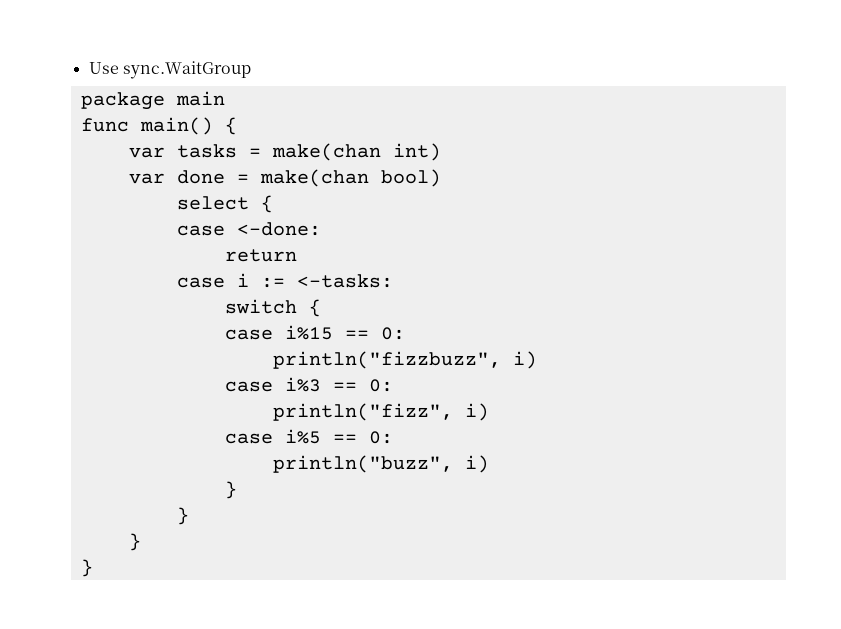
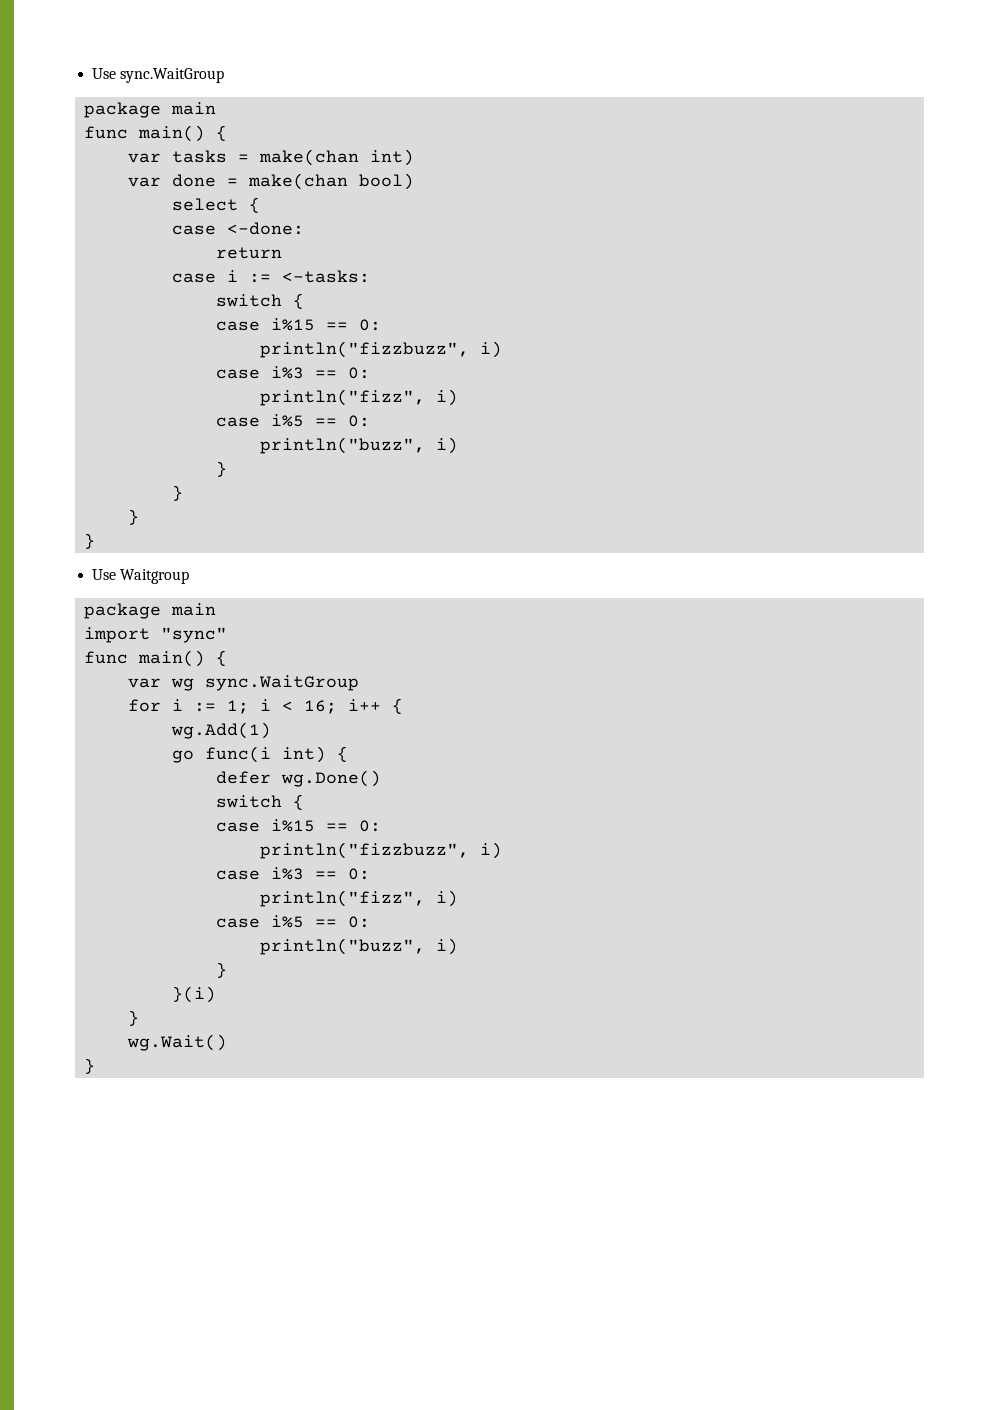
(93, 568) none -> [92,569,190,584] [84,603,217,619] [84,627,228,643] [84,650,228,667] [128,675,360,691] [128,698,404,714] [171,722,272,739] [172,746,349,763] [216,770,382,787] [216,794,305,810] [216,819,382,832] [260,842,503,859] [216,867,371,880] [260,890,459,907] [216,915,371,928] [260,938,459,955] [216,962,228,978] [172,986,217,1003] [128,1010,140,1026] [127,1034,228,1051] [84,1058,96,1074] // Use Waitgroup // package main // import "sync" // func main() { // var wg sync.WaitGroup // for i := 1; i < 16; i++ { // wg.Add(1) // go func(i int) { // defer wg.Done() // switch { // case i%15 == 0: // println("fizzbuzz", i) // case i%3 == 0: // println("fizz", i) // case i%5 == 0: // println("buzz", i) // } // }(i) // } // wg.Wait() // }

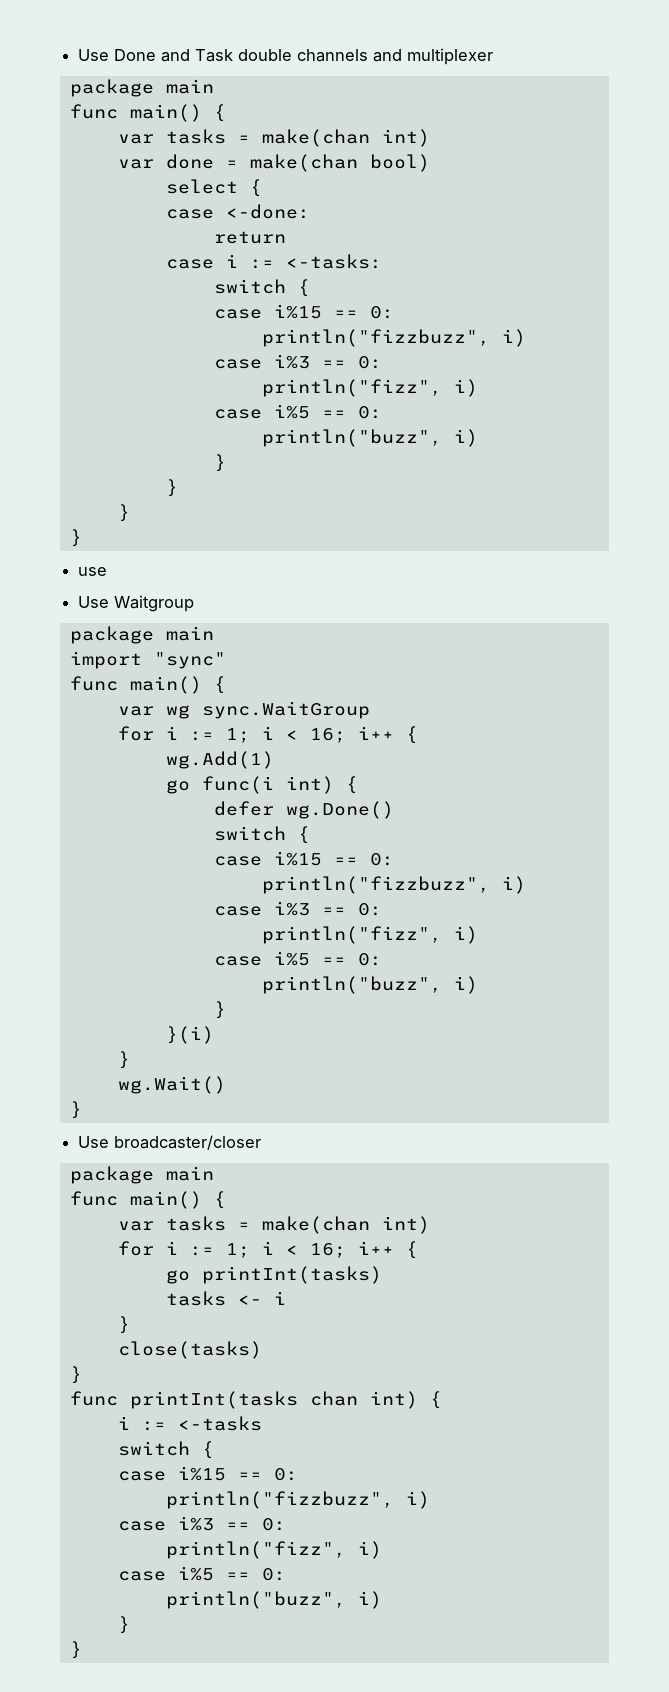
[92,68,225,83] Use sync.WaitGroup -> [78,48,494,65] Use Done and Task double channels and multiplexer
(96, 541) none -> [78,567,108,576] // use
(96, 1066) none -> [78,1135,262,1150] [69,1166,214,1184] [69,1191,226,1209] [117,1216,430,1234] [117,1241,418,1259] [165,1266,382,1284] [165,1291,286,1306] [117,1316,130,1334] [117,1341,262,1359] [69,1366,82,1384] [69,1391,442,1409] [117,1416,262,1431] [117,1441,214,1459] [117,1466,298,1481] [165,1491,430,1509] [117,1516,286,1531] [165,1541,382,1559] [117,1566,286,1581] [165,1591,382,1609] [117,1616,130,1634] [69,1641,82,1659] // Use broadcaster/closer // package main // func main() { // var tasks = make(chan int) // for i := 1; i < 16; i++ { // go printInt(tasks) // tasks <- i // } // close(tasks) // } // func printInt(tasks chan int) { // i := <-tasks // switch { // case i%15 == 0: // println("fizzbuzz", i) // case i%3 == 0: // println("fizz", i) // case i%5 == 0: // println("buzz", i) // } // }

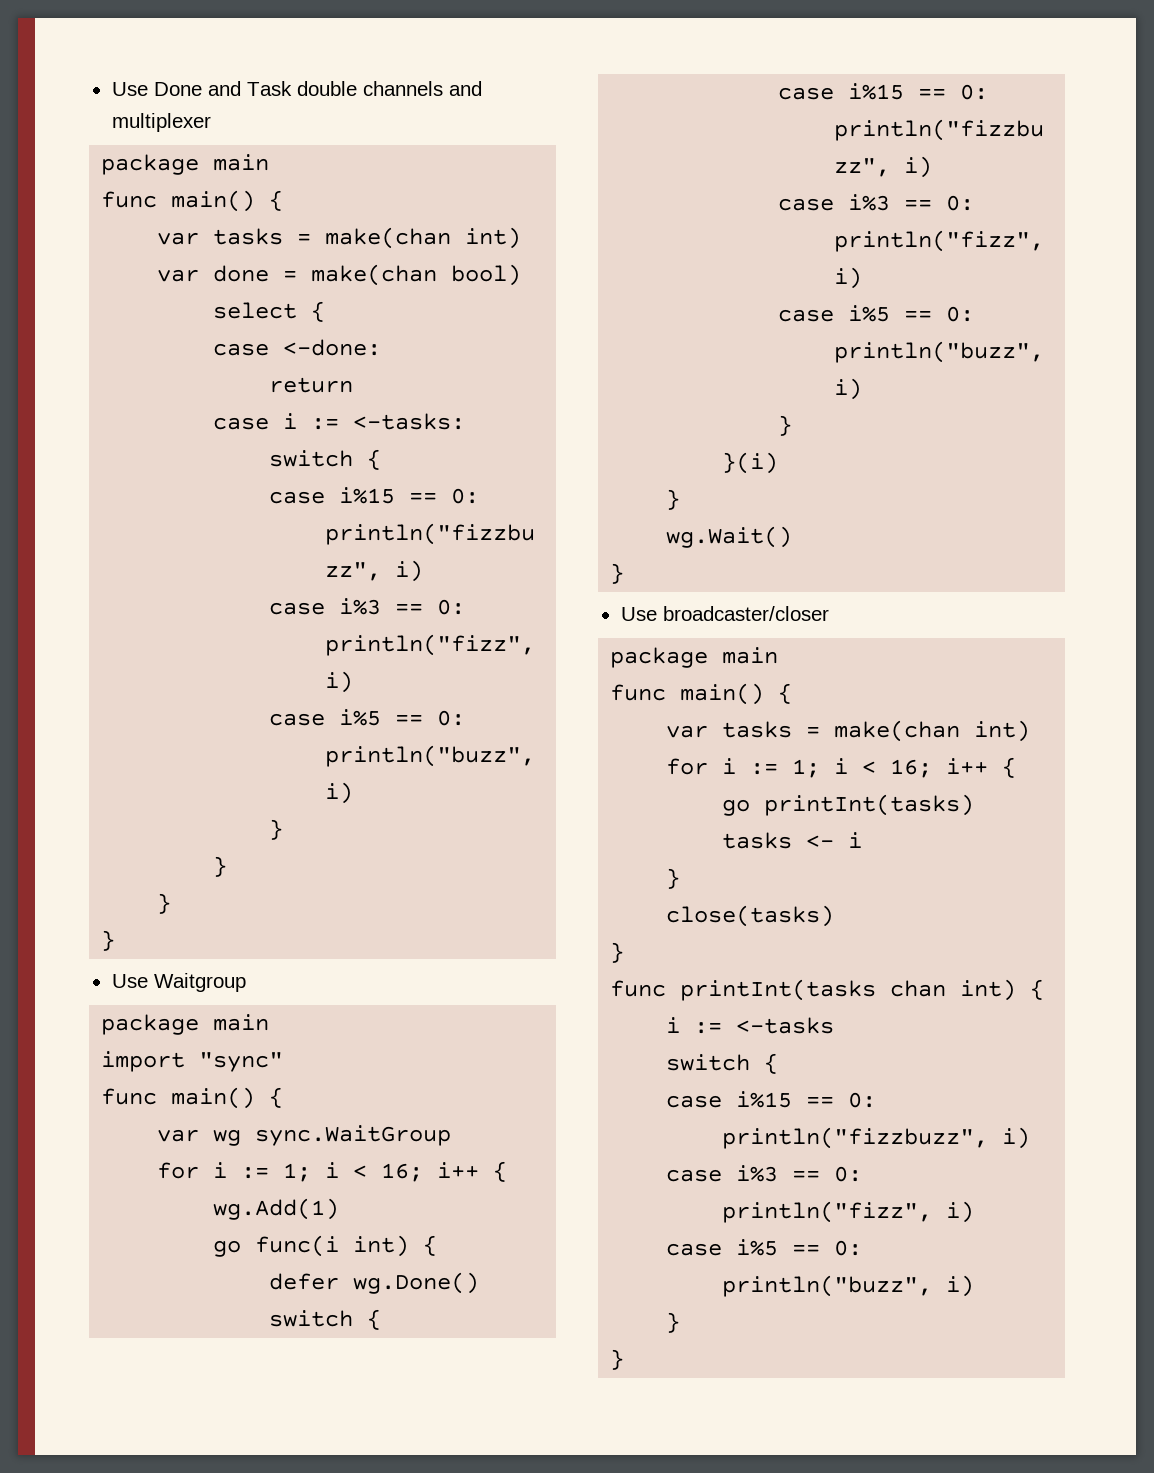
[78,567,108,576] // use -> (116, 940) none

